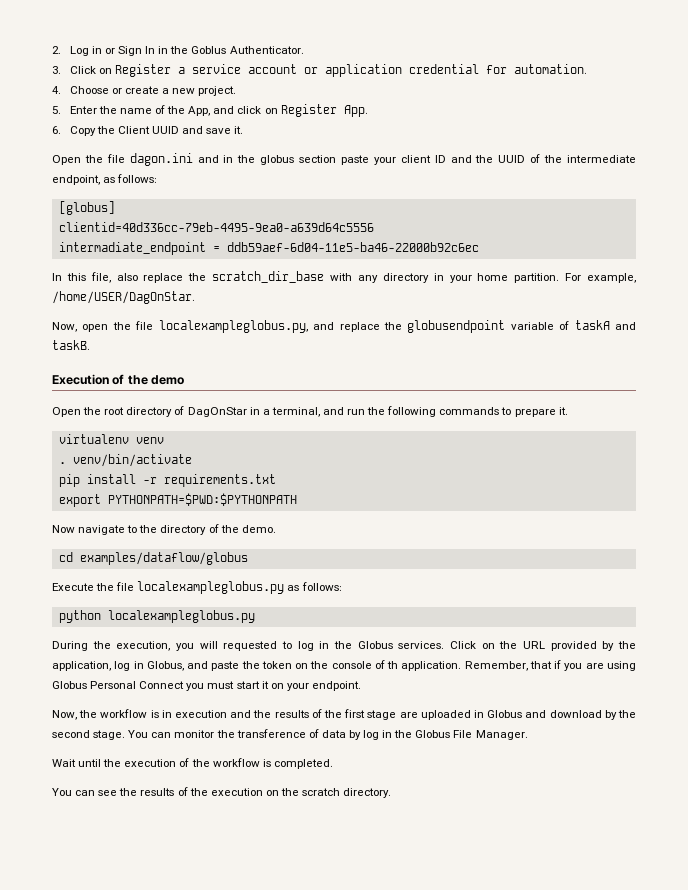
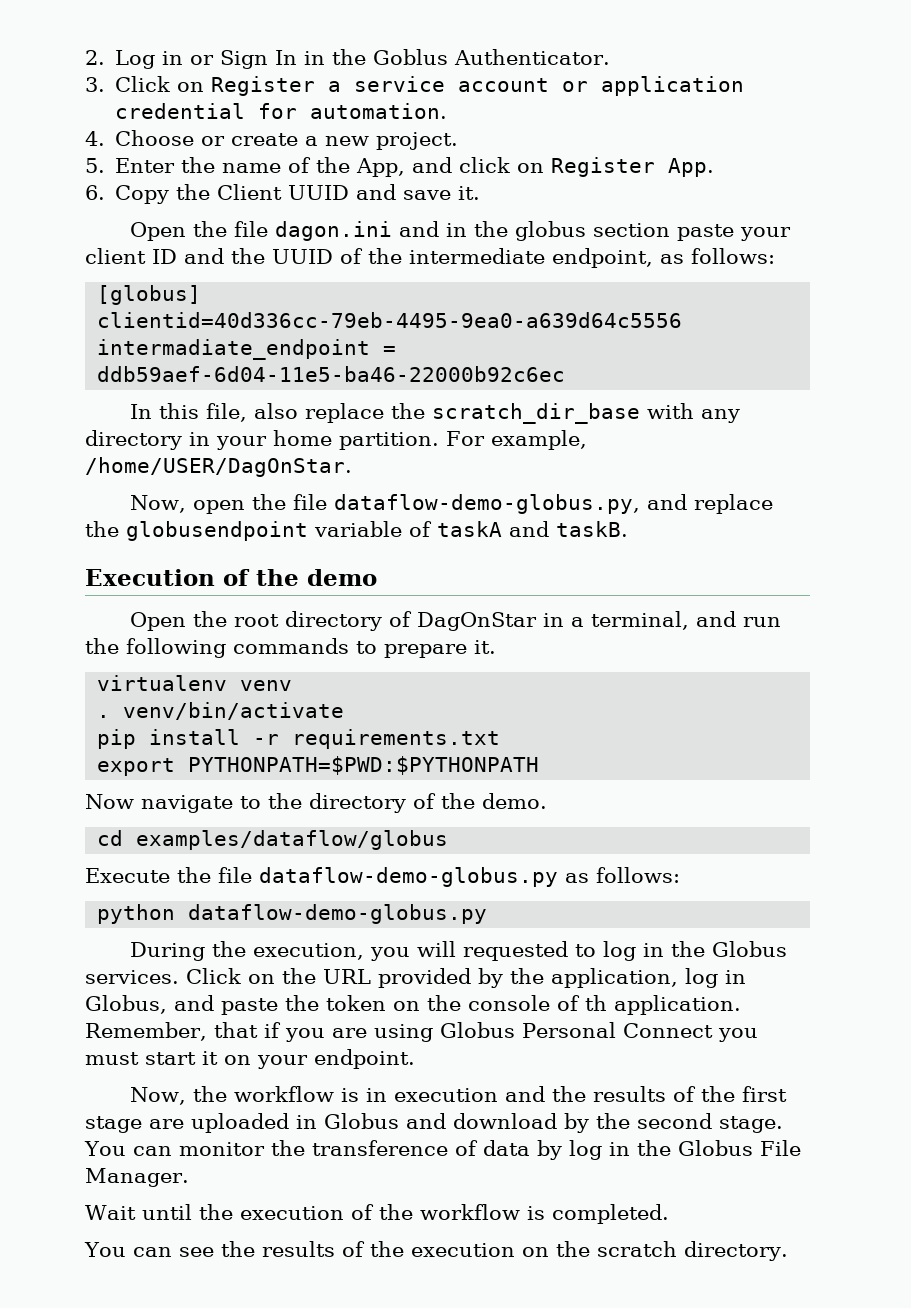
[158,320,308,333] localexampleglobus.py, -> [334,494,641,514] dataflow-demo-globus.py,
[137,581,285,594] localexampleglobus.py -> [259,867,558,887] dataflow-demo-globus.py
[107,610,255,623] localexampleglobus.py -> [188,904,488,924] dataflow-demo-globus.py

